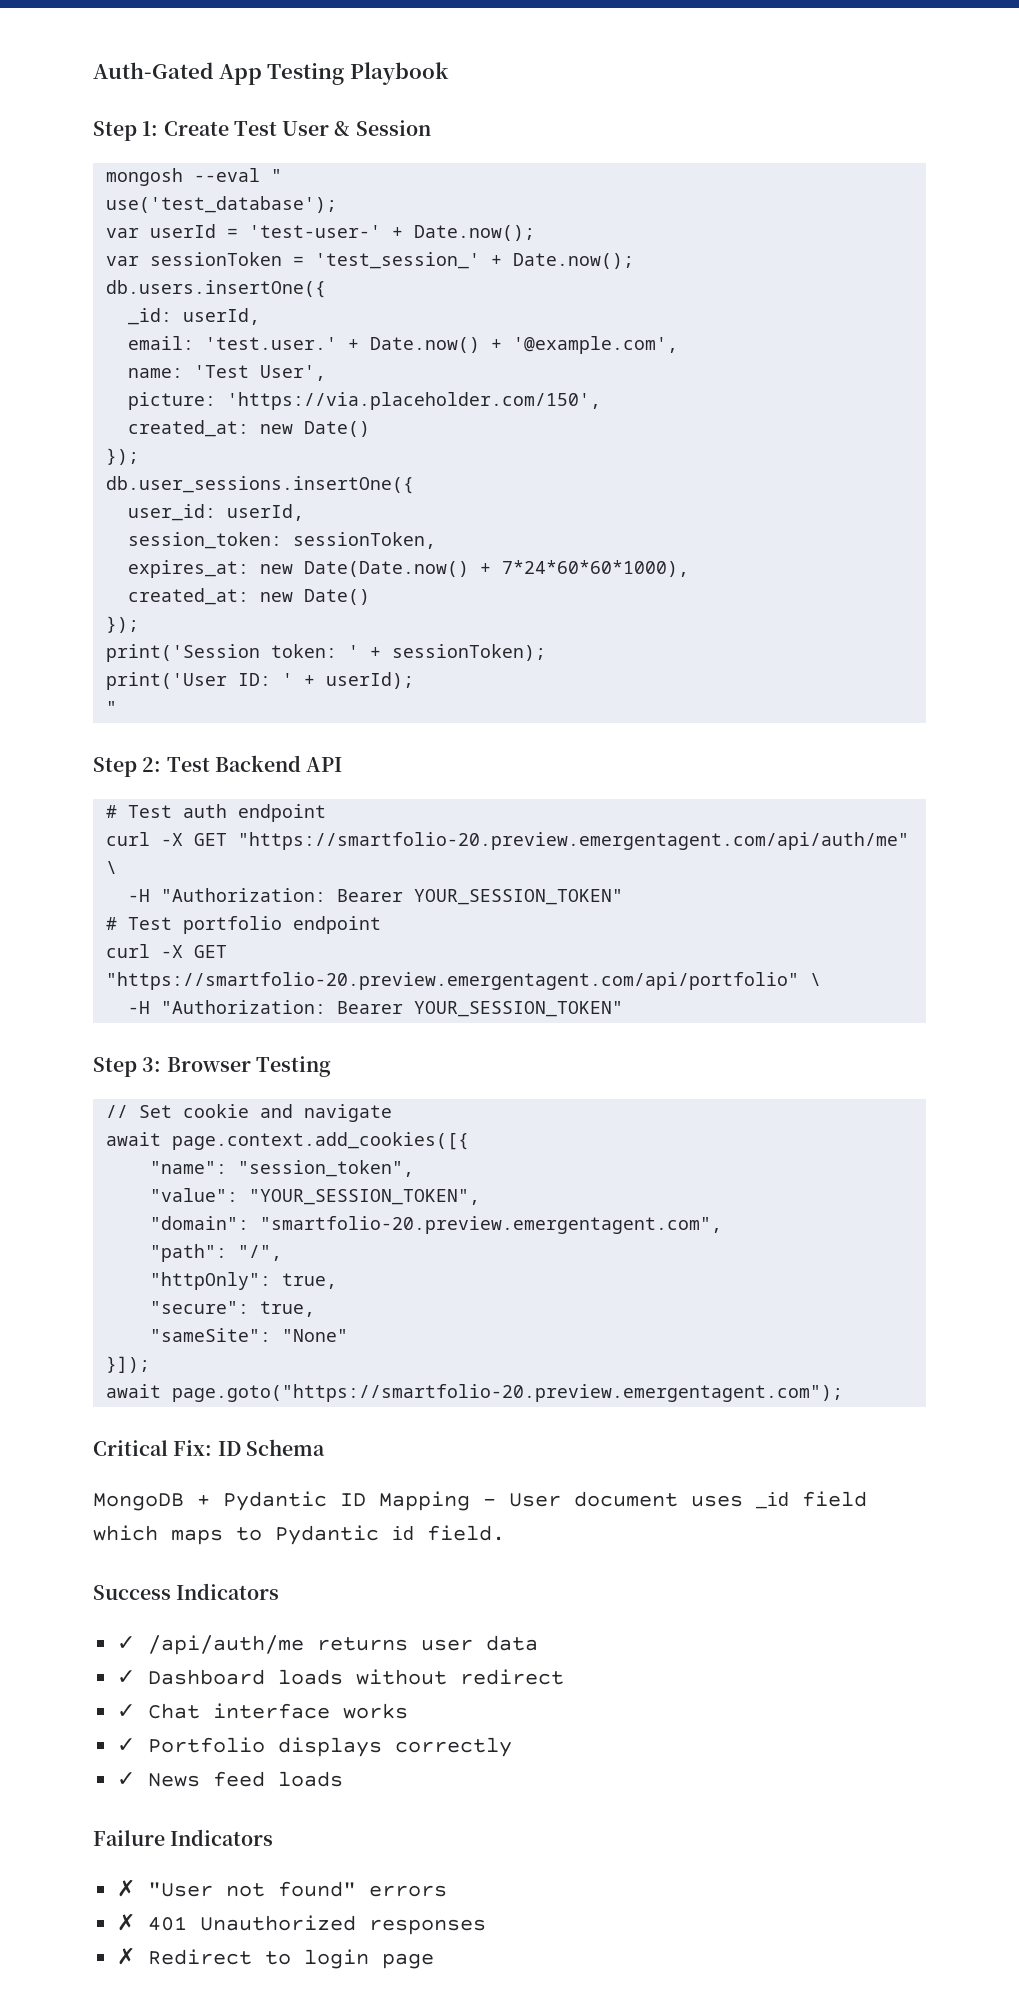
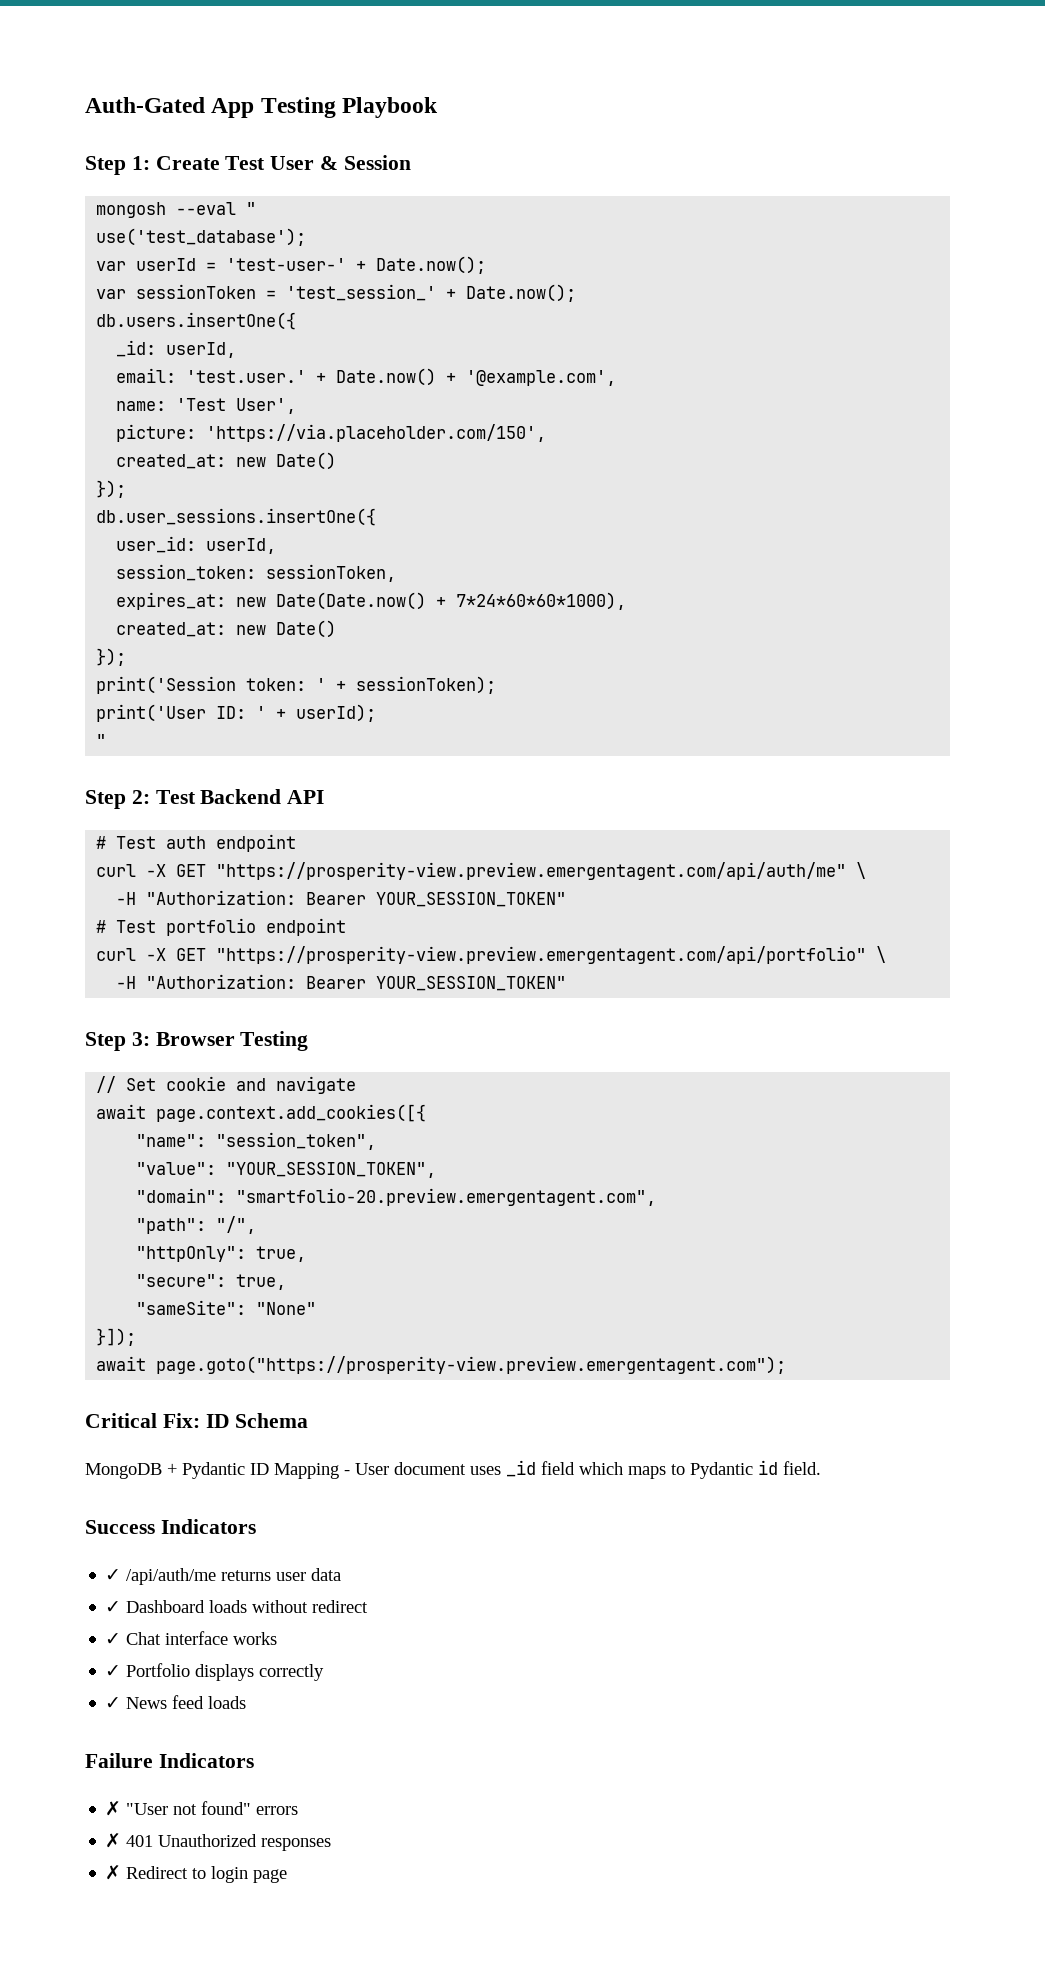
[238,832,910,850] "https://smartfolio-20.preview.emergentagent.com/api/auth/me" -> [216,862,847,880] "https://prosperity-view.preview.emergentagent.com/api/auth/me"
[106,972,800,990] "https://smartfolio-20.preview.emergentagent.com/api/portfolio" -> [216,946,867,964] "https://prosperity-view.preview.emergentagent.com/api/portfolio"
[172,1384,844,1402] page.goto("https://smartfolio-20.preview.emergentagent.com"); -> [156,1356,787,1374] page.goto("https://prosperity-view.preview.emergentagent.com");

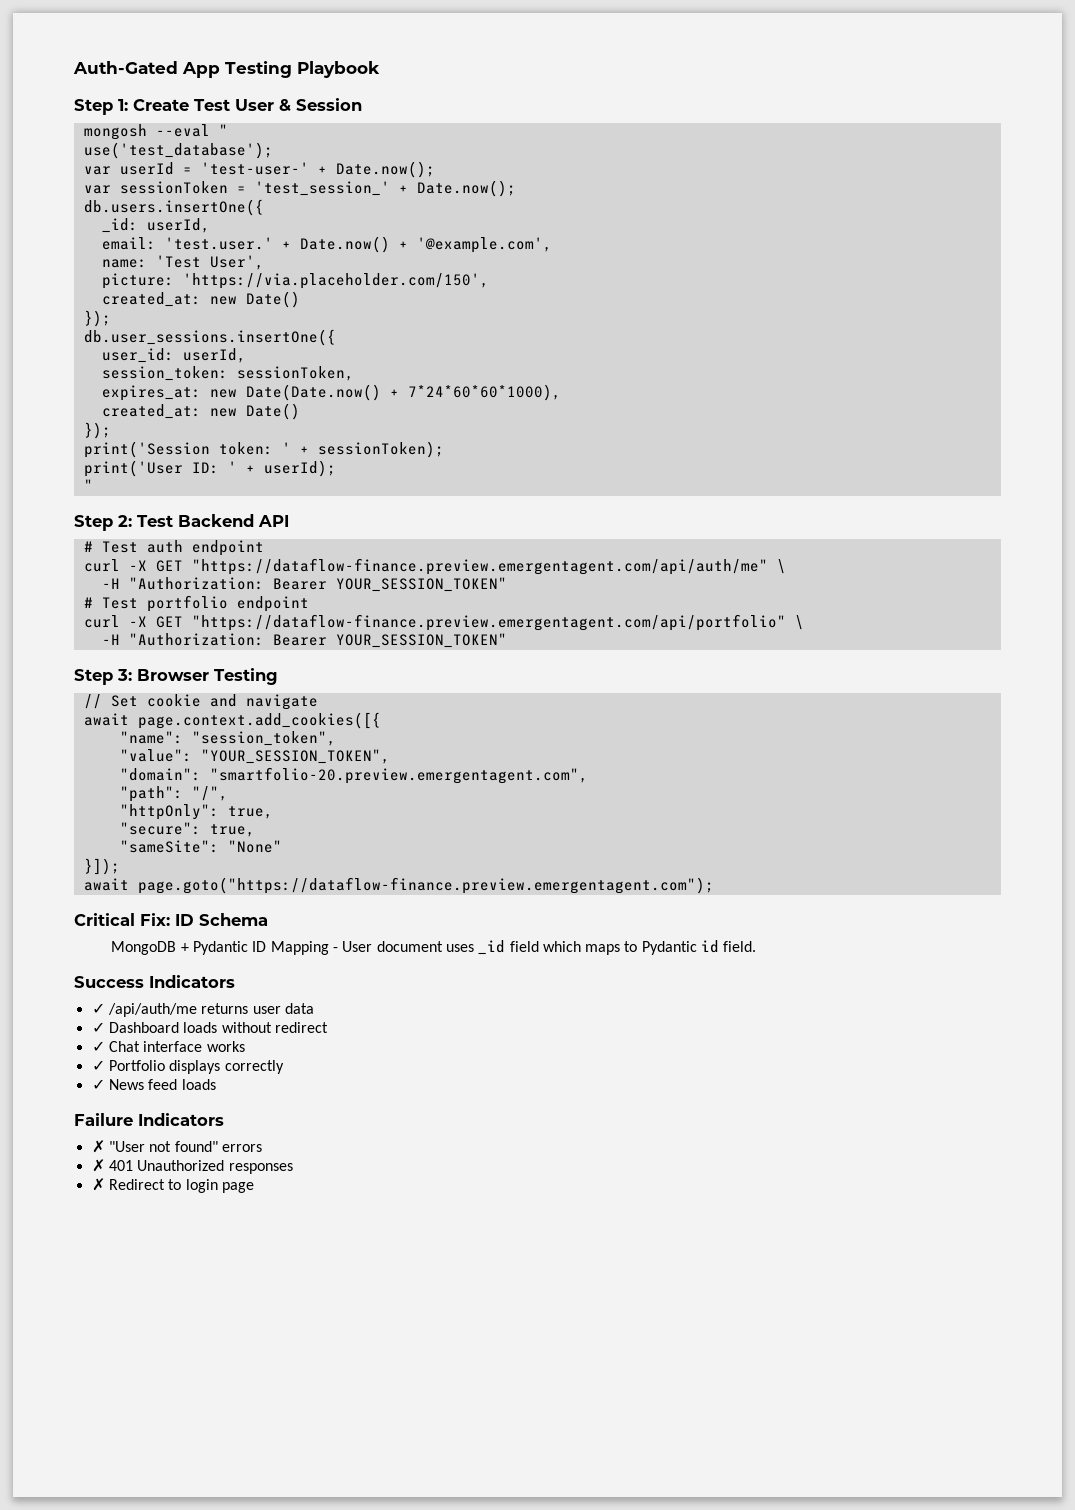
[216,862,847,880] "https://prosperity-view.preview.emergentagent.com/api/auth/me" -> [191,558,768,575] "https://dataflow-finance.preview.emergentagent.com/api/auth/me"
[216,946,867,964] "https://prosperity-view.preview.emergentagent.com/api/portfolio" -> [191,614,786,631] "https://dataflow-finance.preview.emergentagent.com/api/portfolio"
[156,1356,787,1374] page.goto("https://prosperity-view.preview.emergentagent.com"); -> [137,877,714,894] page.goto("https://dataflow-finance.preview.emergentagent.com");

